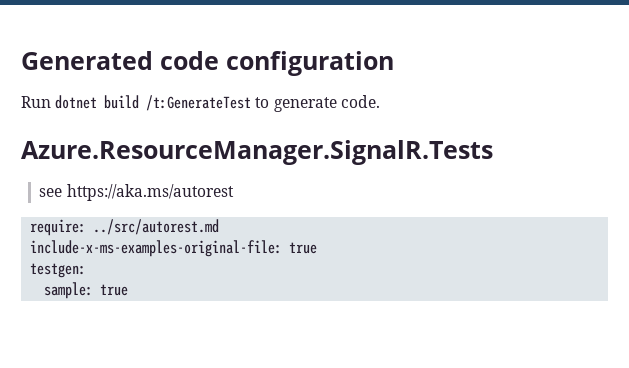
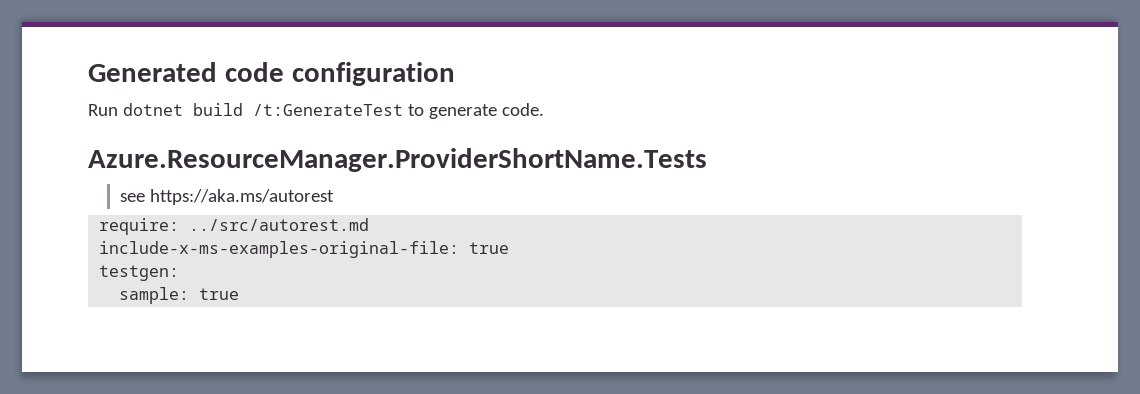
[21,140,493,165] Azure.ResourceManager.SignalR.Tests -> [88,148,707,172] Azure.ResourceManager.ProviderShortName.Tests

